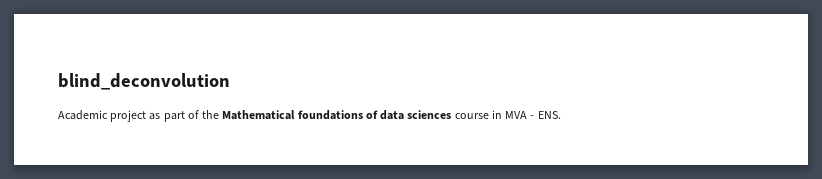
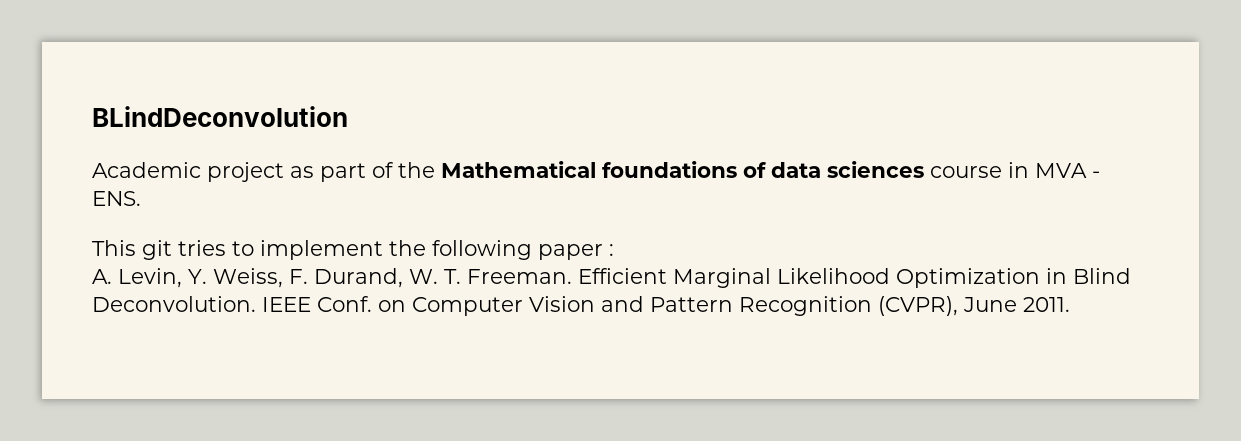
[58,73,230,90] blind_deconvolution -> [92,106,348,127] BLindDeconvolution
(561, 115) none -> [92,240,614,260] [92,268,1131,288] [92,296,1070,316] // This git tries to implement the following paper : // A. Levin, Y. Weiss, F. Durand, W. T. Freeman. Efficient Marginal Likelihood Optimization in Blind Deconvolution. IEEE Conf. on Computer Vision and Pattern Recognition (CVPR), June 2011.

